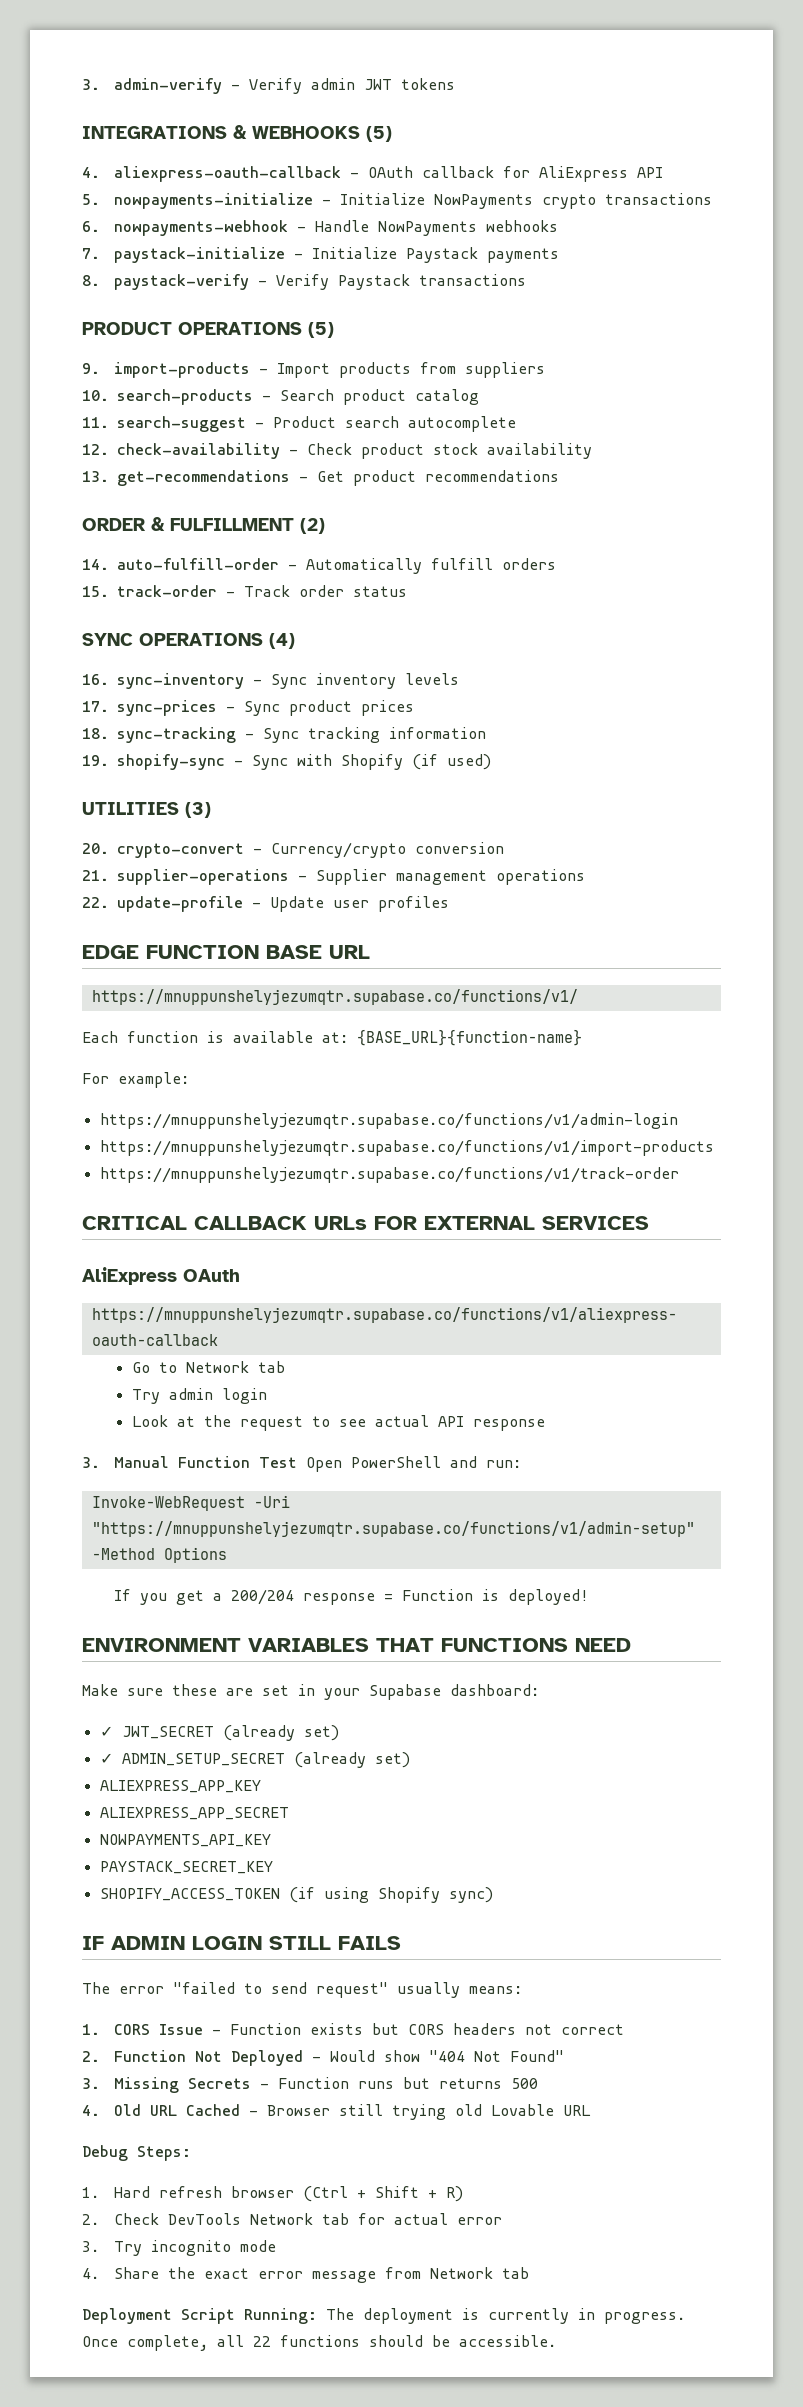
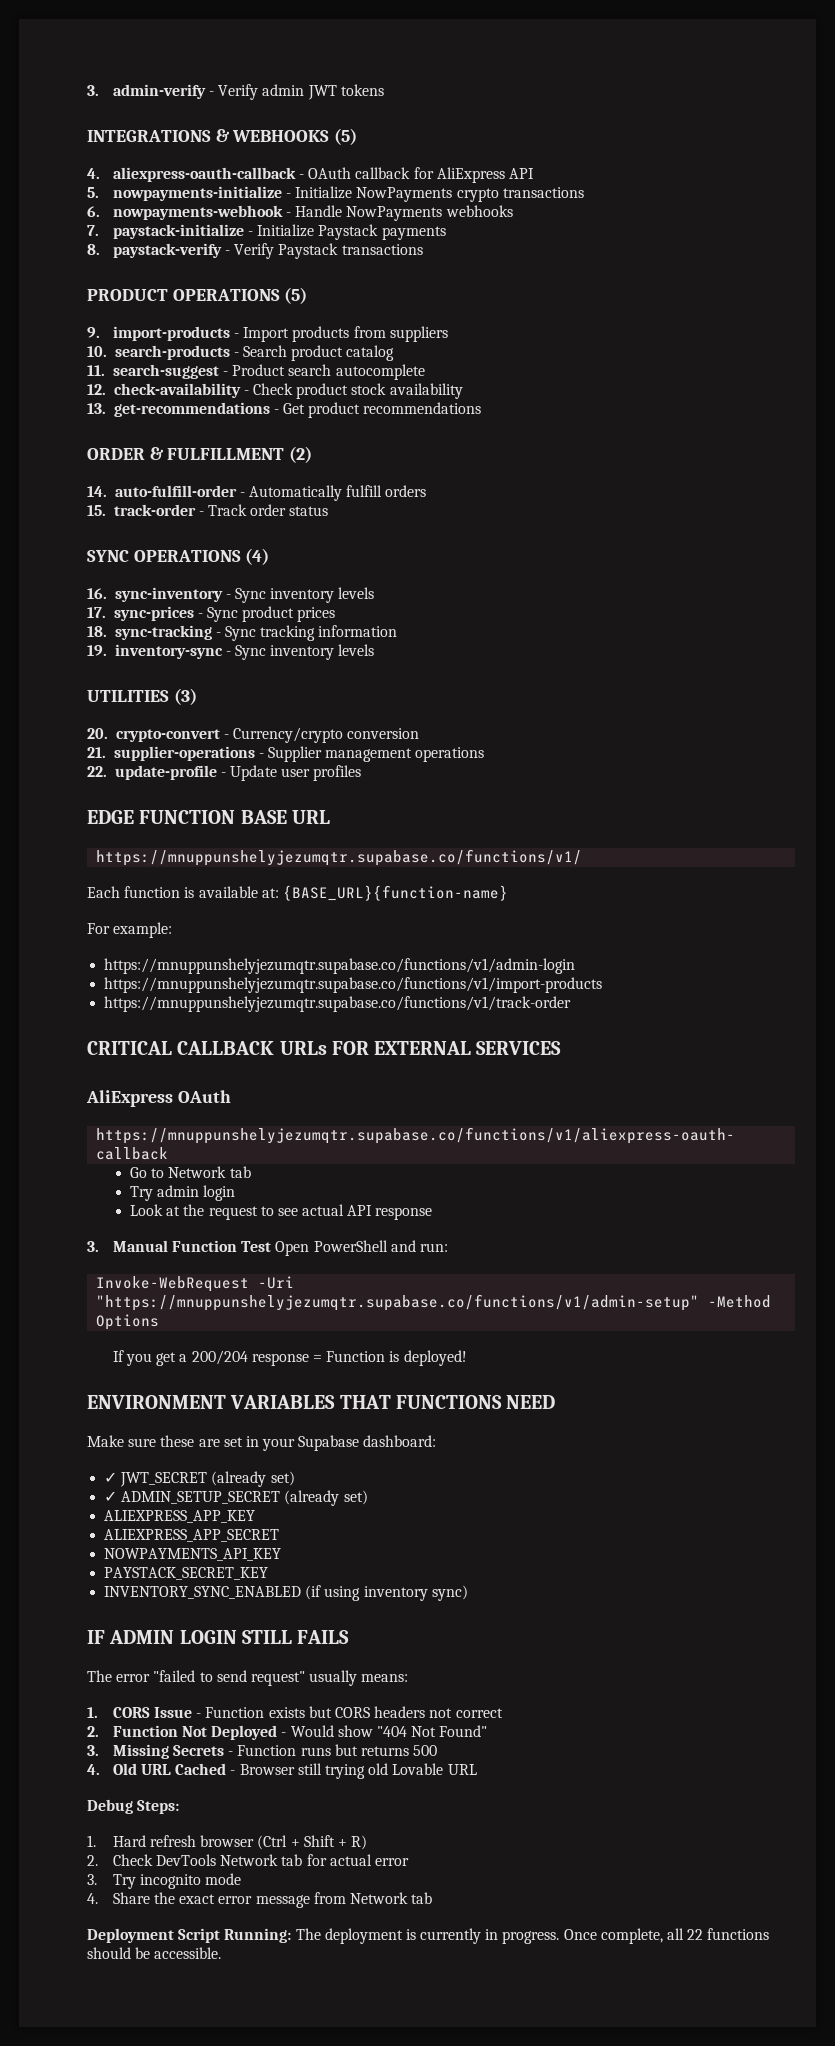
[117,754,491,770] shopify-sync - Sync with Shopify (if used) -> [114,644,375,660] inventory-sync - Sync inventory levels
[99,1888,280,1901] SHOPIFY_ACCESS_TOKEN -> [104,1586,302,1599] INVENTORY_SYNC_ENABLED
[377,1887,440,1903] Shopify -> [363,1586,428,1601] inventory

